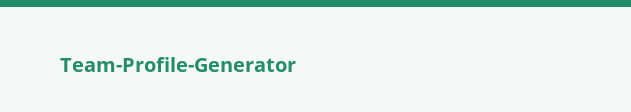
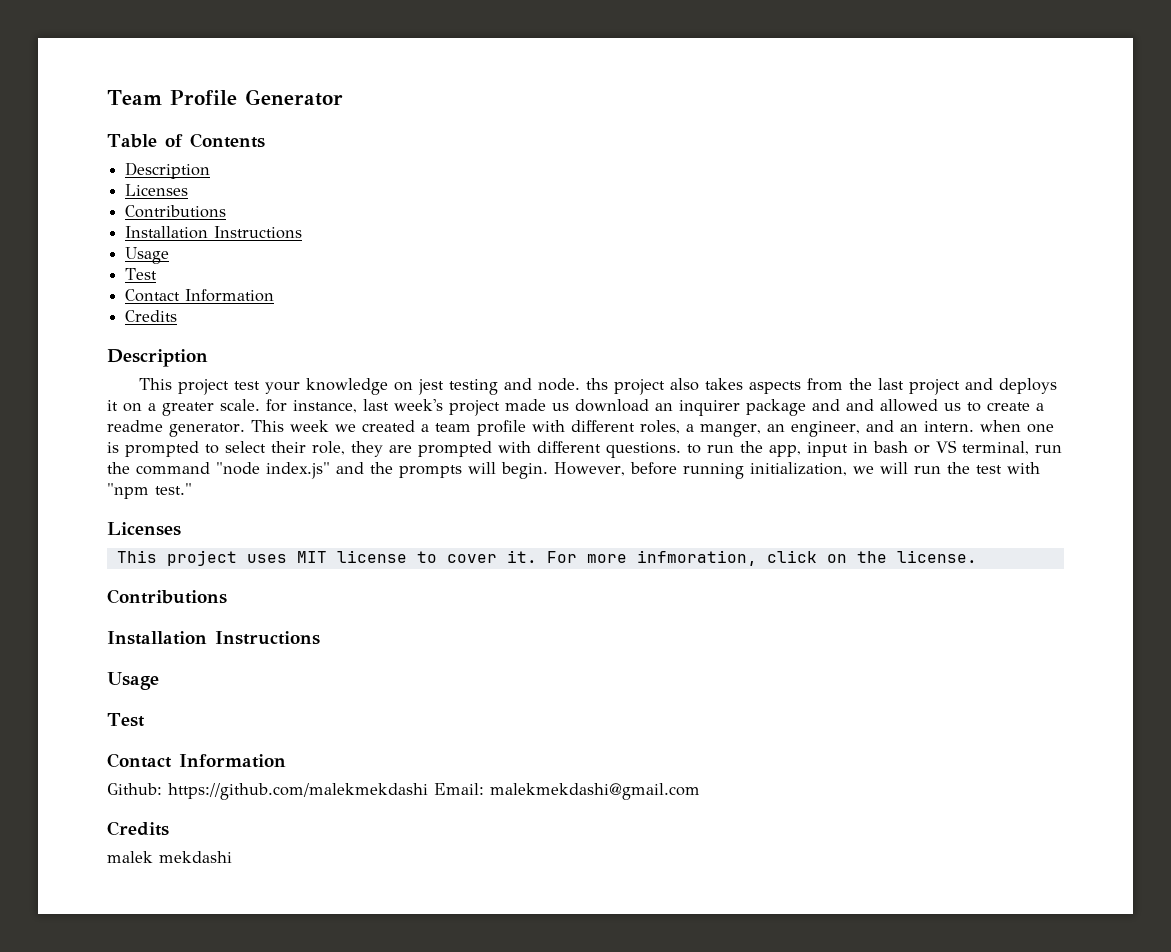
[60,57,296,72] Team-Profile-Generator -> [107,89,343,106] [107,133,265,148] [125,162,211,179] [125,184,189,196] [125,205,227,218] [125,226,303,239] [125,247,170,264] [125,268,158,280] [125,289,275,302] [125,310,178,322] [107,349,208,367] [138,378,1057,395] [107,399,1044,416] [107,420,1054,437] [107,440,1062,458] [107,462,1040,479] [107,483,192,499] [107,522,181,536] [116,550,977,566] [107,589,227,604] [107,631,320,645] [107,672,159,690] [107,713,145,727] [107,753,286,768] [107,783,700,800] [107,821,169,836] [107,851,232,863] Team Profile Generator // Table of Contents // Description // Licenses // Contributions // Installation Instructions // Usage // Test // Contact Information // Credits // Description // This project test your knowledge on jest testing and node. ths project also takes aspects from the last project and deploys it on a greater scale. for instance, last week's project made us download an inquirer package and and allowed us to create a readme generator. This week we created a team profile with different roles, a manger, an engineer, and an intern. when one is prompted to select their role, they are prompted with different questions. to run the app, input in bash or VS terminal, run the command "node index.js" and the prompts will begin. However, before running initialization, we will run the test with "npm test." // Licenses // This project uses MIT license to cover it. For more infmoration, click on the license. // Contributions // Installation Instructions // Usage // Test // Contact Information // Github: https://github.com/malekmekdashi Email: malekmekdashi@gmail.com // Credits // malek mekdashi

